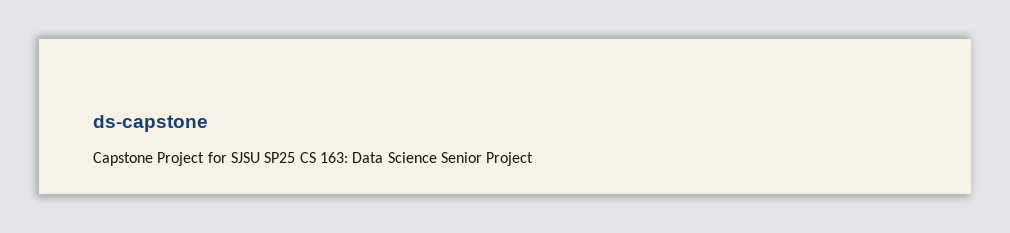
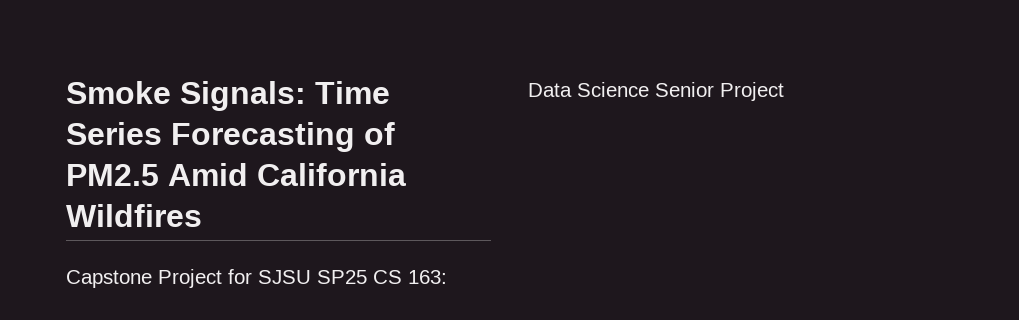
[93,115,208,132] ds-capstone -> [66,81,390,111] [66,122,395,152] [66,163,406,186] [66,204,202,227] Smoke Signals: Time Series Forecasting of PM2.5 Amid California Wildfires

